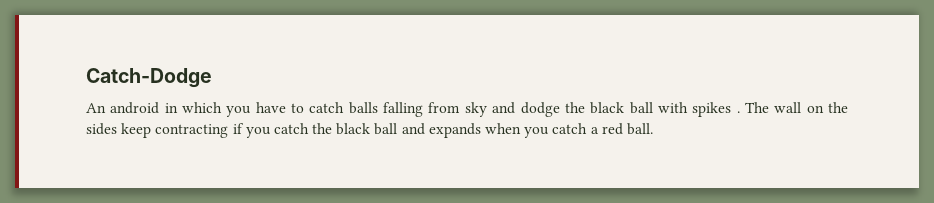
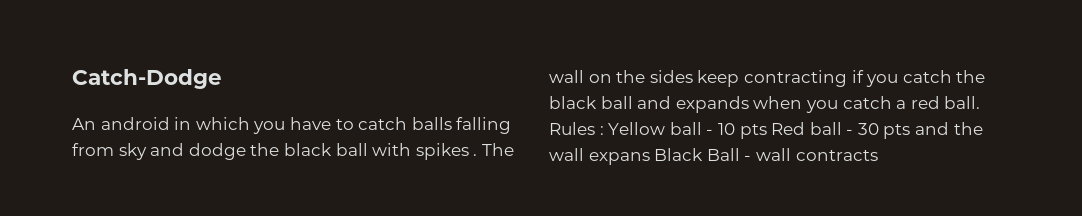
(653, 129) none -> [549,122,983,139] [549,148,878,165] Rules : Yellow ball - 10 pts Red ball - 30 pts and the wall expans Black Ball - wall contracts

